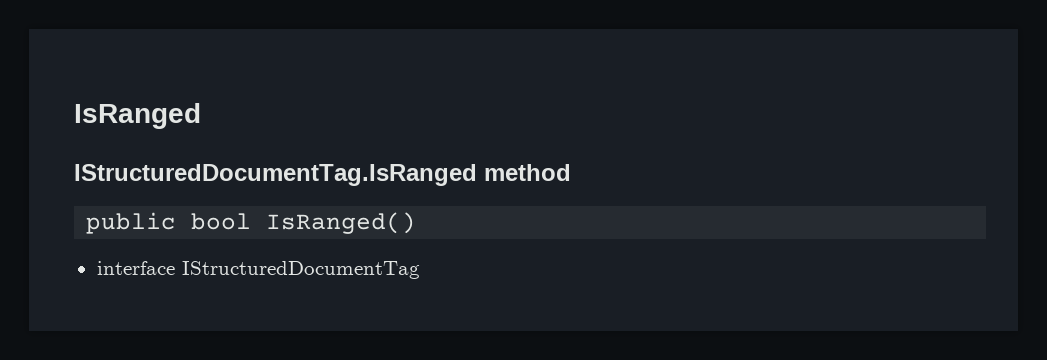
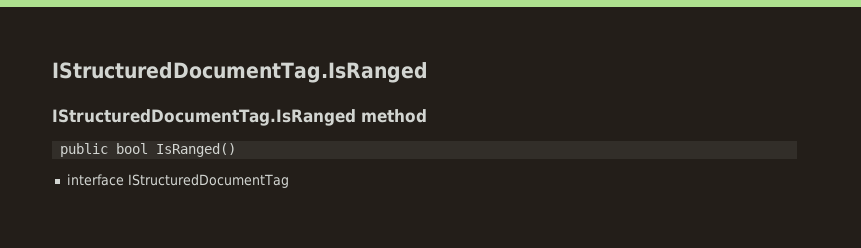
[74,103,201,129] IsRanged -> [52,62,428,83] IStructuredDocumentTag.IsRanged

